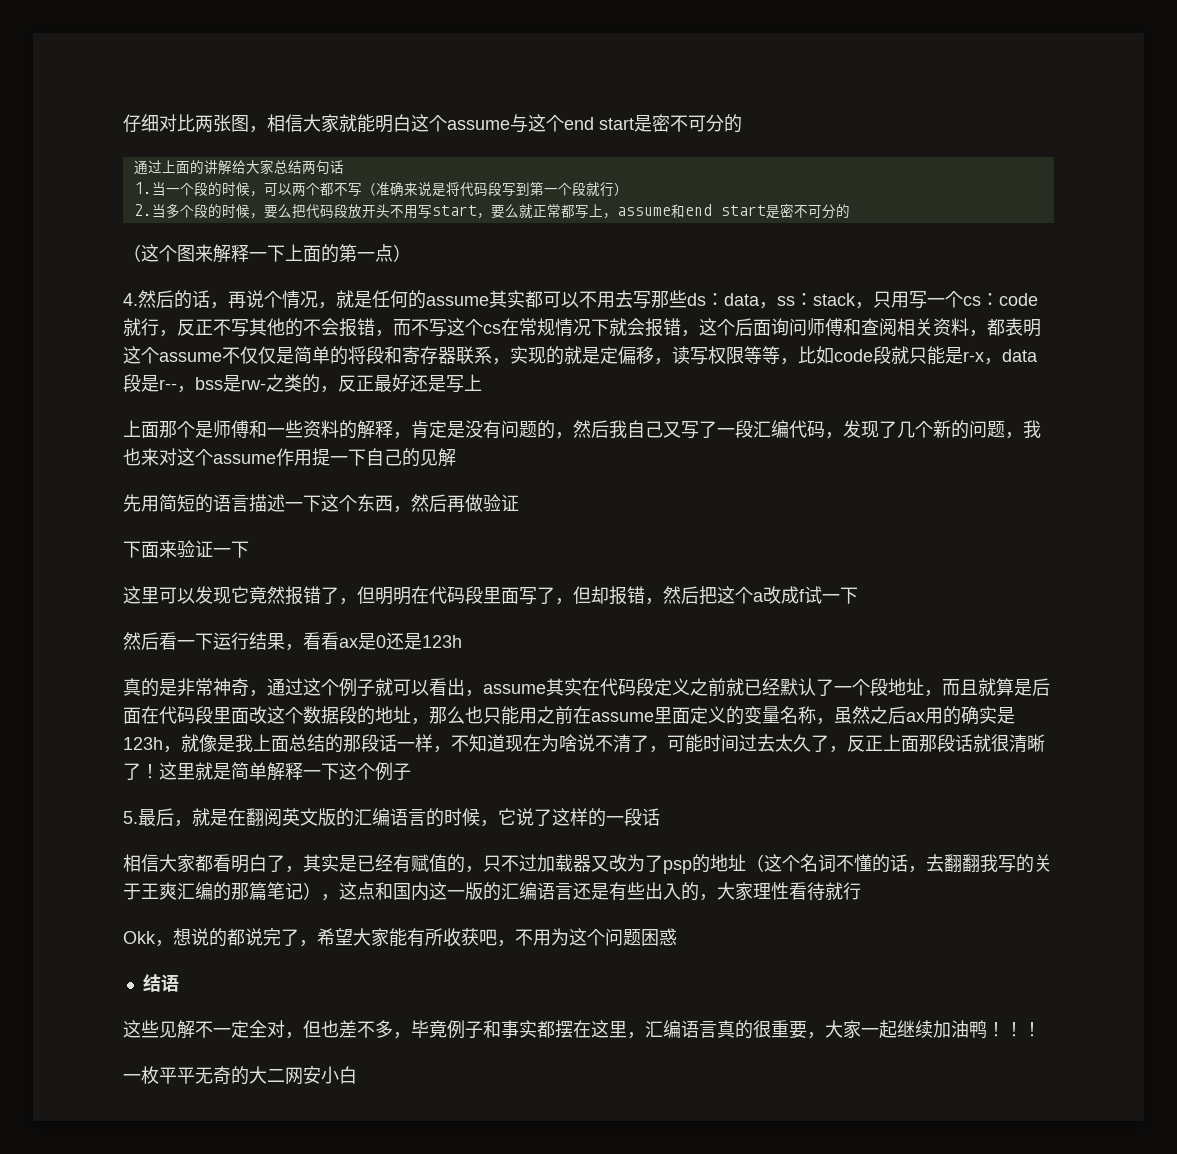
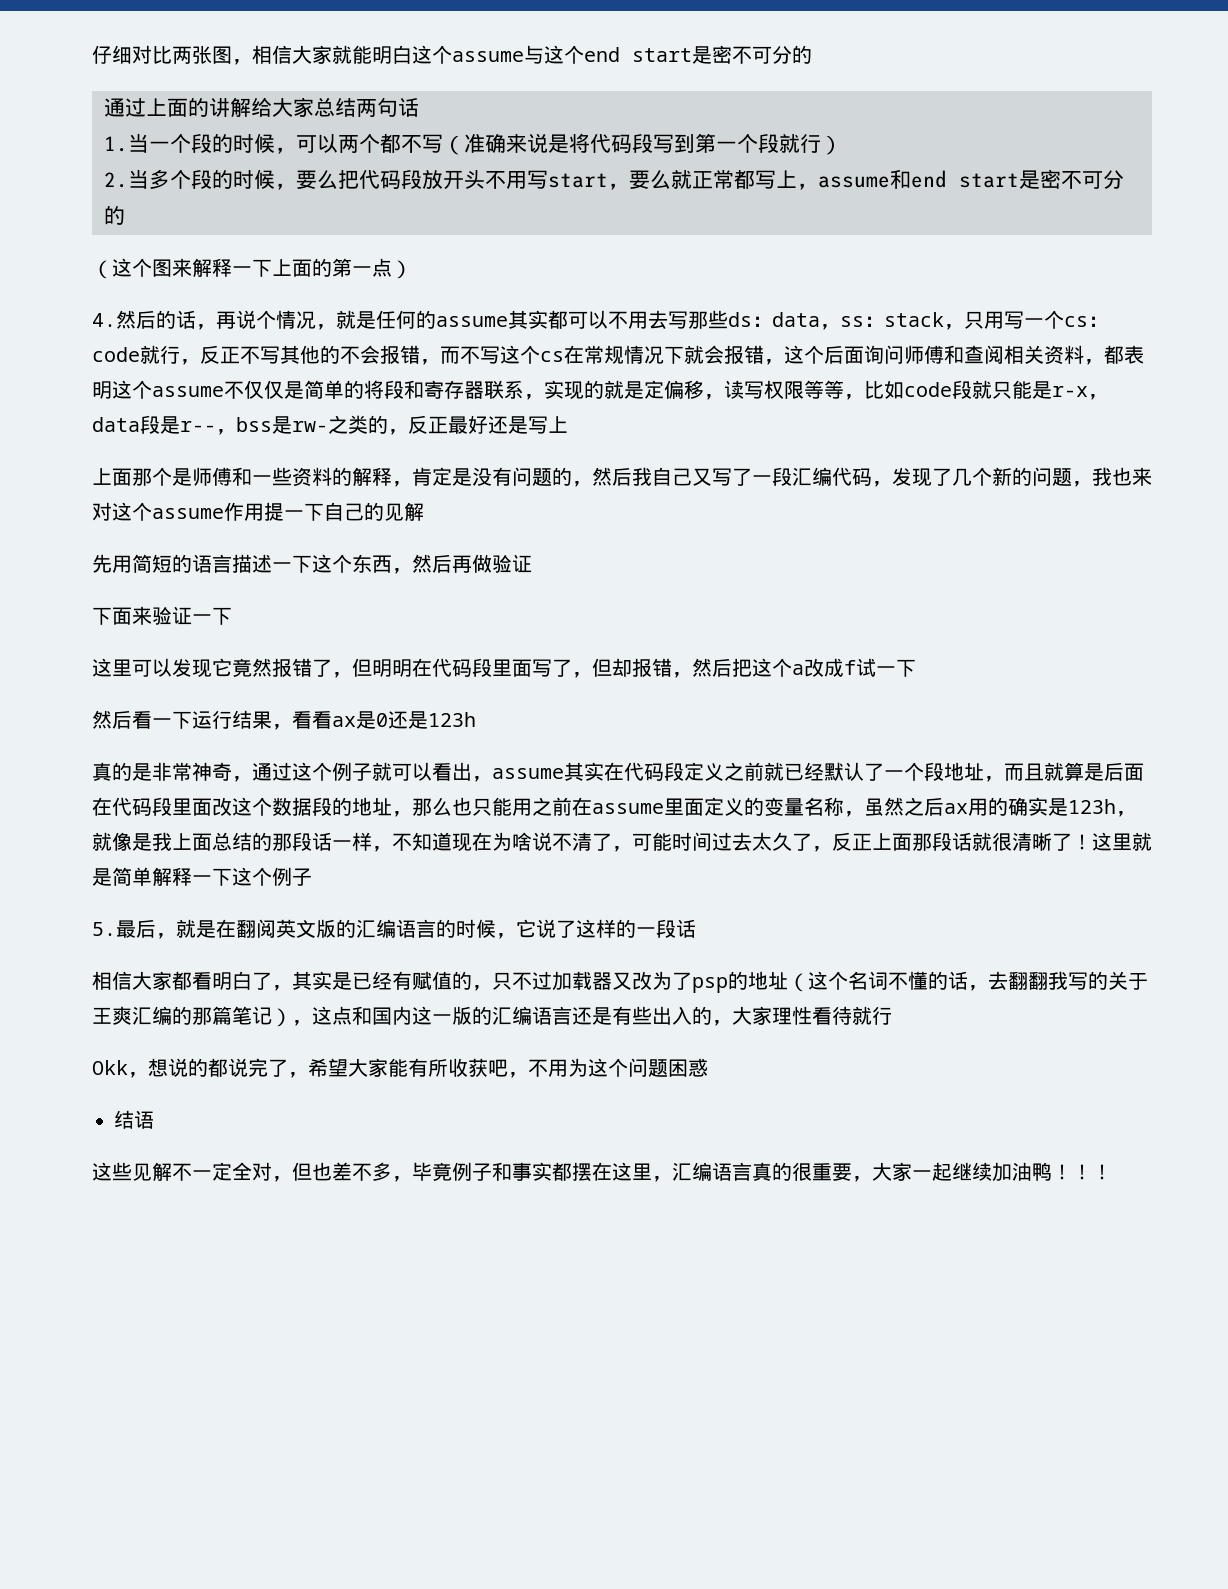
[123,1066,357,1085] // 一枚平平无奇的大二网安小白 -> (1112, 1172) none

